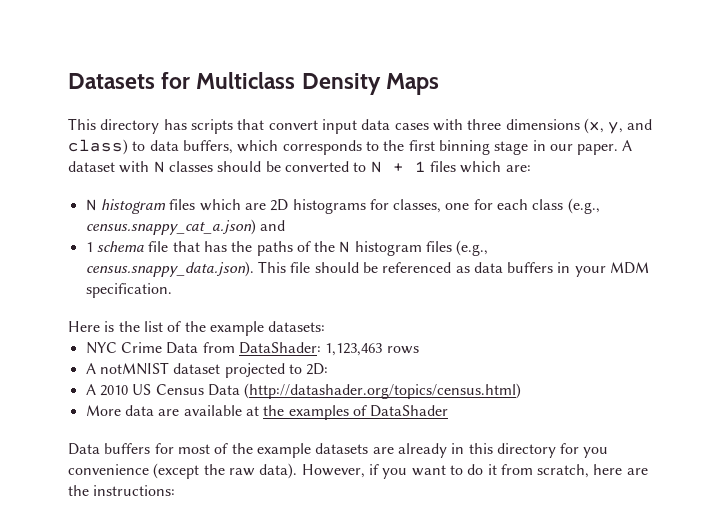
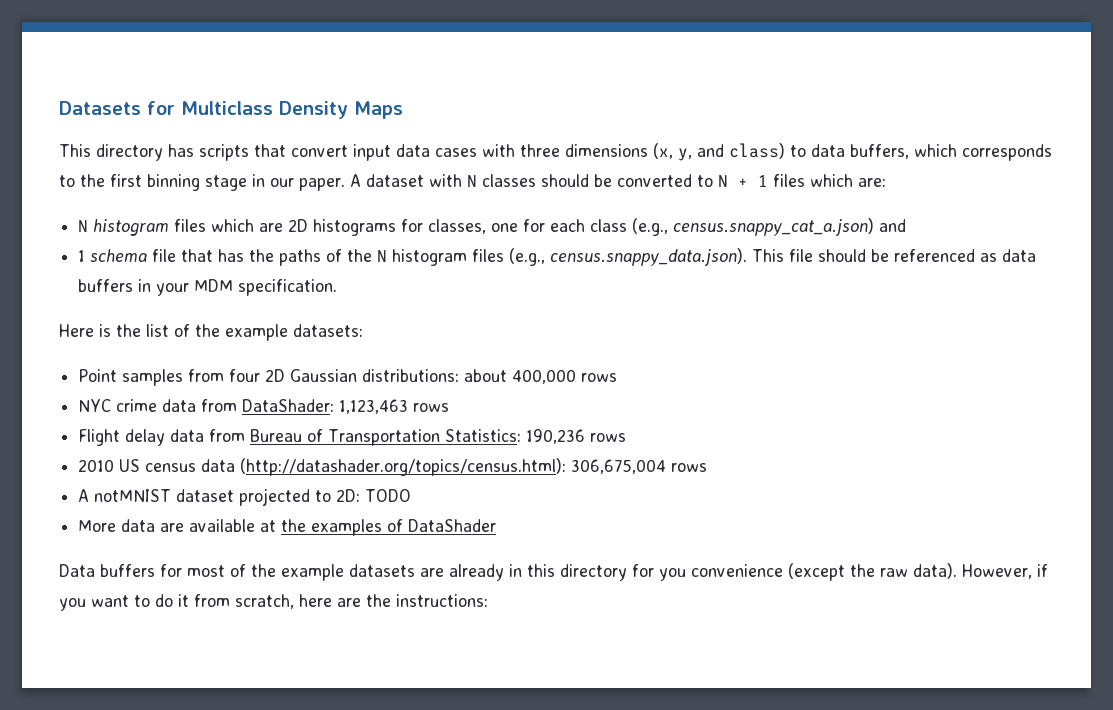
(326, 326) none -> [78,369,618,386] // Point samples from four 2D Gaussian distributions: about 400,000 rows
[120,342,199,354] Crime Data -> [116,399,197,412] crime data
(419, 350) none -> [78,429,627,446] [78,458,708,476] // Flight delay data from Bureau of Transportation Statistics: 190,236 rows // 2010 US census data (http://datashader.org/topics/census.html): 306,675,004 rows
[85,383,522,399] // A 2010 US Census Data (http://datashader.org/topics/census.html) -> [365,489,412,502] TODO

